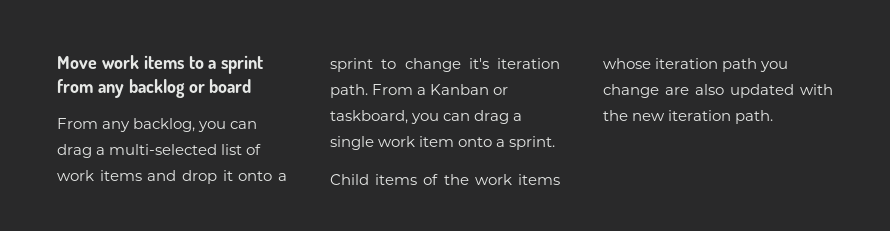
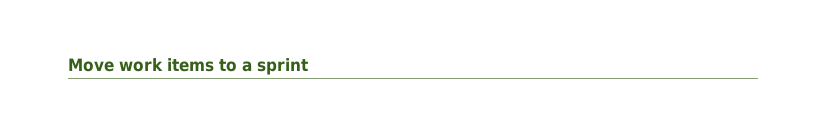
[57,79,252,98] [57,118,258,132] [57,144,262,158] [57,170,287,184] [330,58,560,72] [330,84,509,98] [330,110,523,124] [330,136,556,150] [330,174,560,185] [603,58,789,72] [603,84,833,98] [603,110,774,124] from any backlog or board // From any backlog, you can drag a multi-selected list of work items and drop it onto a sprint to change it's iteration path. From a Kanban or taskboard, you can drag a single work item onto a sprint. // Child items of the work items whose iteration path you change are also updated with the new iteration path. -> (308, 66) none

